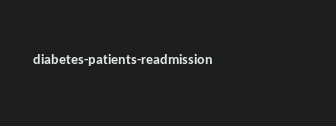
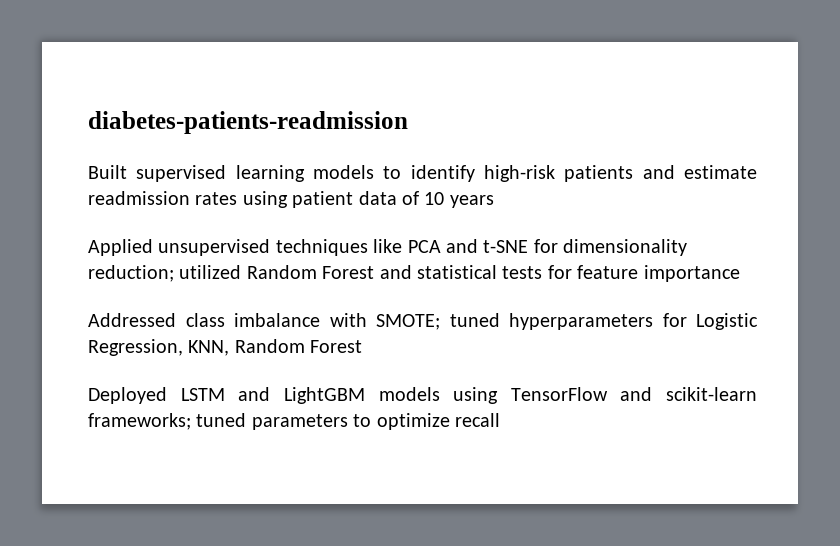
(213, 60) none -> [88,165,757,182] [88,191,494,208] [88,239,688,256] [88,265,740,282] [88,313,758,330] [88,339,363,356] [88,387,757,404] [88,413,500,430] // Built supervised learning models to identify high-risk patients and estimate readmission rates using patient data of 10 years // Applied unsupervised techniques like PCA and t-SNE for dimensionality reduction; utilized Random Forest and statistical tests for feature importance // Addressed class imbalance with SMOTE; tuned hyperparameters for Logistic Regression, KNN, Random Forest // Deployed LSTM and LightGBM models using TensorFlow and scikit-learn frameworks; tuned parameters to optimize recall

